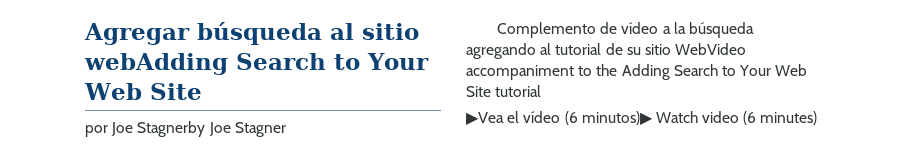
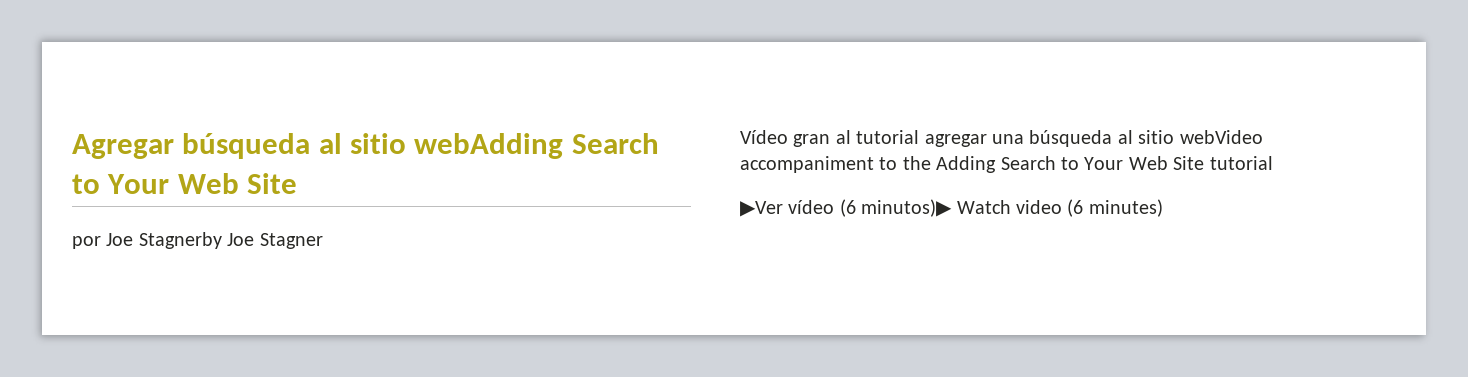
[497,22,754,38] [466,43,747,59] Complemento de vídeo a la búsqueda agregando al tutorial de su sitio WebVideo -> [740,130,1263,147] Vídeo gran al tutorial agregar una búsqueda al sitio webVideo
[466,111,520,125] ▶Vea el -> [740,201,783,217] ▶Ver

